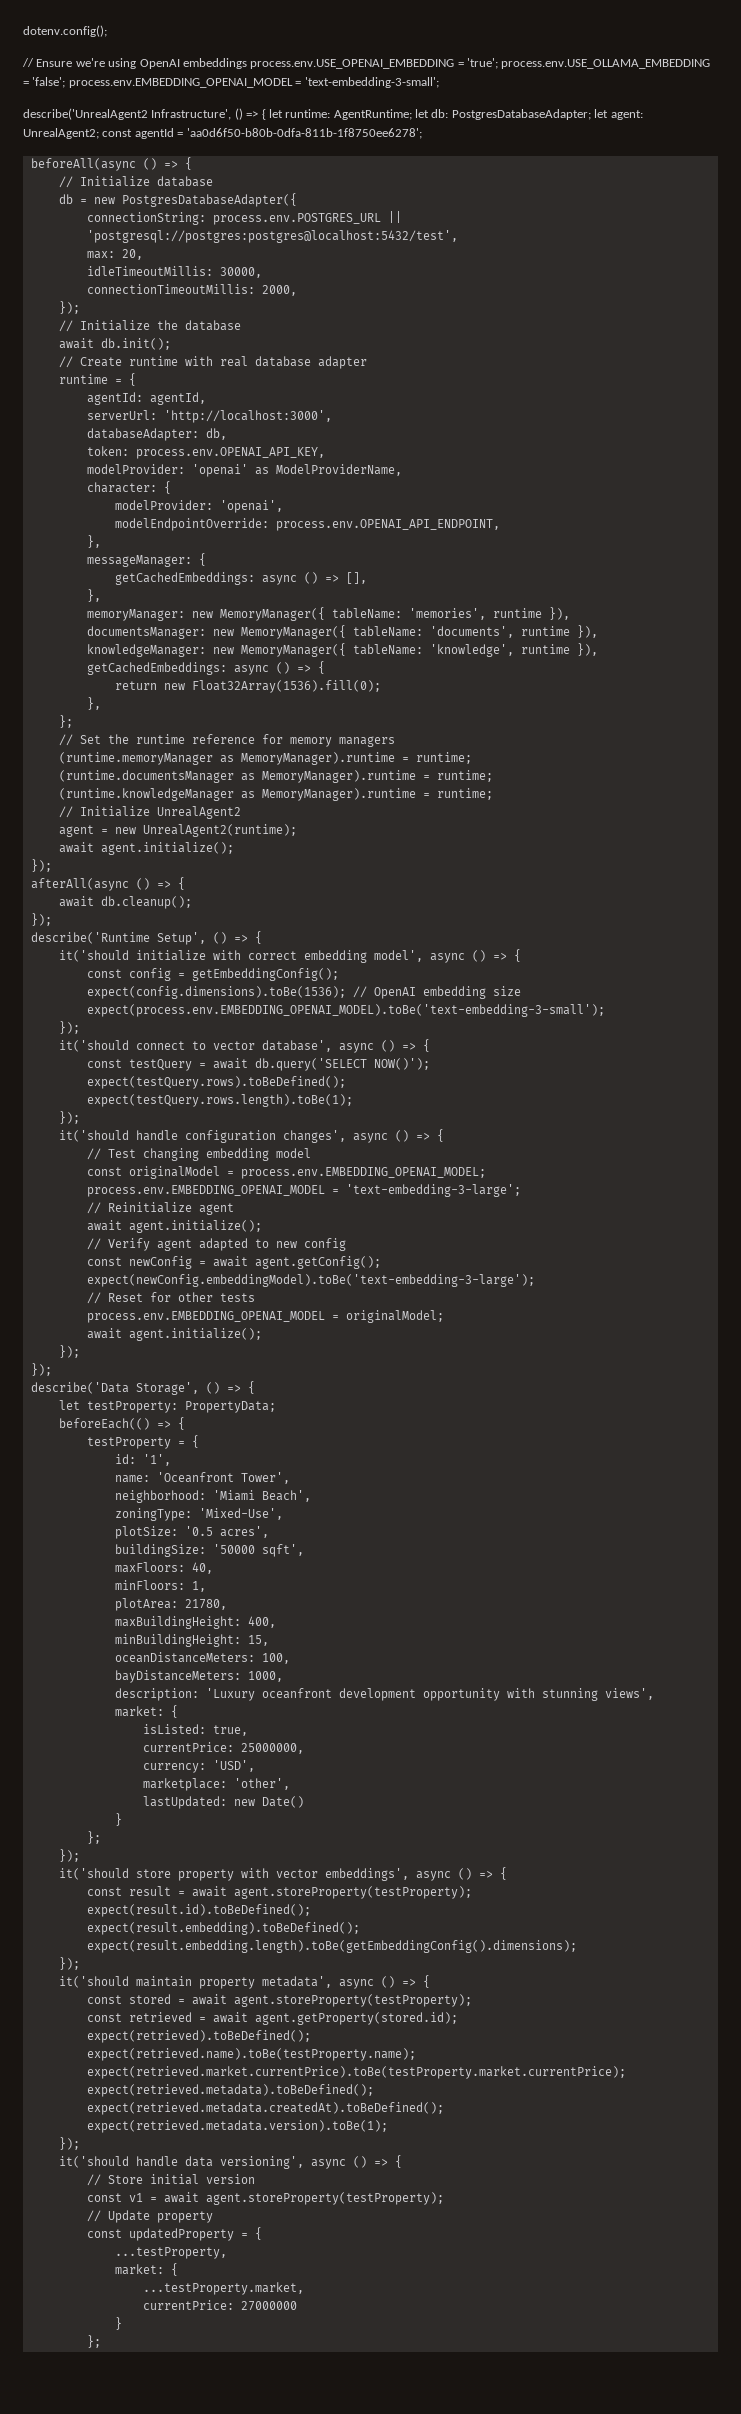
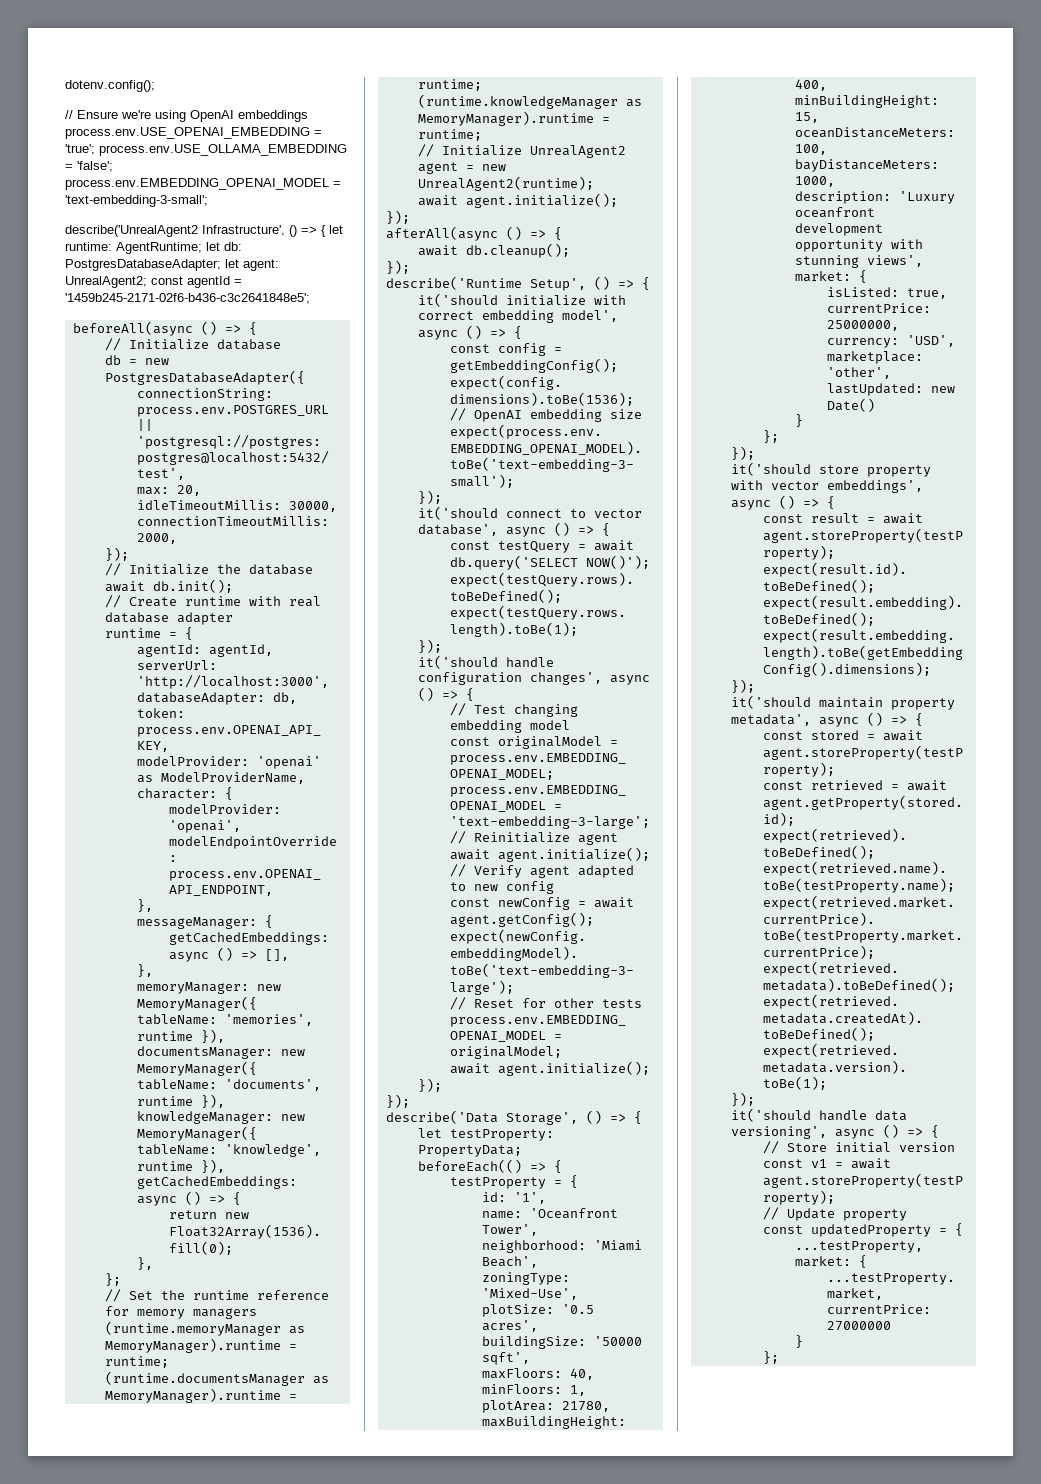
[186,128,422,139] 'aa0d6f50-b80b-0dfa-811b-1f8750ee6278'; -> [65,293,310,304] '1459b245-2171-02f6-b436-c3c2641848e5';

